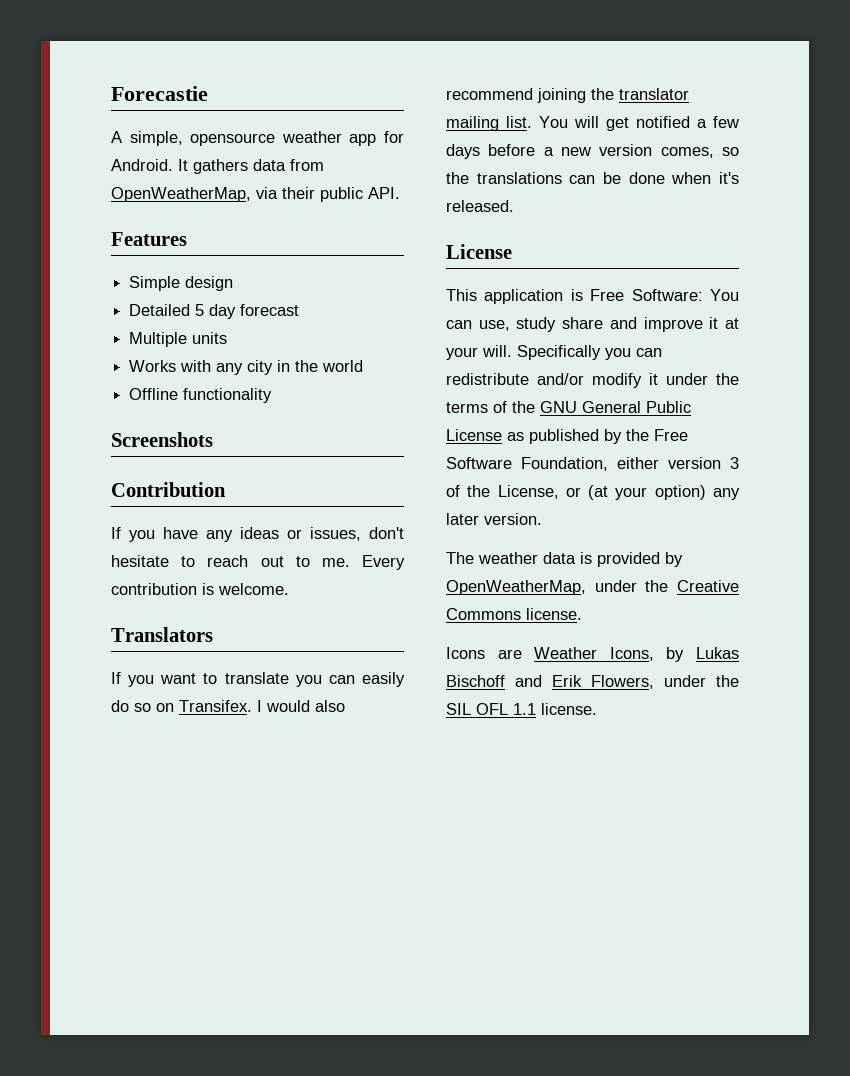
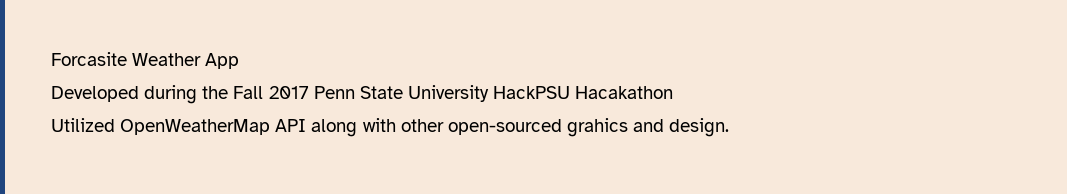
[111,86,208,101] [111,131,404,146] [111,159,324,174] [111,187,400,202] [111,232,187,246] [129,276,234,291] [129,304,300,319] [129,332,228,347] [129,360,364,375] [129,388,273,403] [111,432,213,447] [111,482,226,497] [111,527,404,542] [111,555,405,570] [111,583,289,595] [111,627,213,642] [111,672,405,687] [111,700,345,712] [446,88,689,103] [446,116,739,131] [446,144,739,159] [446,172,739,184] [446,200,514,212] [446,244,512,259] [446,289,739,304] [446,317,739,332] [446,345,662,360] [446,373,739,388] [446,401,691,413] [446,429,688,444] [446,457,739,471] [446,485,740,500] [446,513,542,525] [446,552,683,567] [446,580,739,595] [446,608,582,620] [446,647,739,662] [446,675,739,689] [446,703,597,715] Forecastie // A simple, opensource weather app for Android. It gathers data from OpenWeatherMap, via their public API. // Features // Simple design // Detailed 5 day forecast // Multiple units // Works with any city in the world // Offline functionality // Screenshots // Contribution // If you have any ideas or issues, don't hesitate to reach out to me. Every contribution is welcome. // Translators // If you want to translate you can easily do so on Transifex. I would also recommend joining the translator mailing list. You will get notified a few days before a new version comes, so the translations can be done when it's released. // License // This application is Free Software: You can use, study share and improve it at your will. Specifically you can redistribute and/or modify it under the terms of the GNU General Public License as published by the Free Software Foundation, either version 3 of the License, or (at your option) any later version. // The weather data is provided by OpenWeatherMap, under the Creative Commons license. // Icons are Weather Icons, by Lukas Bischoff and Erik Flowers, under the SIL OFL 1.1 license. -> [51,52,240,69] [51,85,674,104] [51,118,730,137] Forcasite Weather App // Developed during the Fall 2017 Penn State University HackPSU Hacakathon // Utilized OpenWeatherMap API along with other open-sourced grahics and design.

